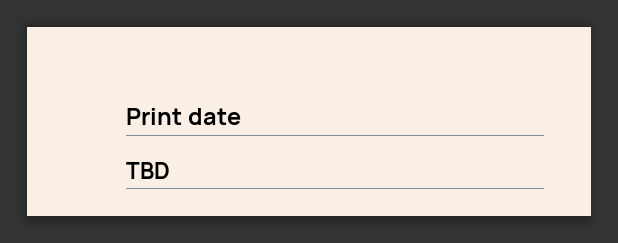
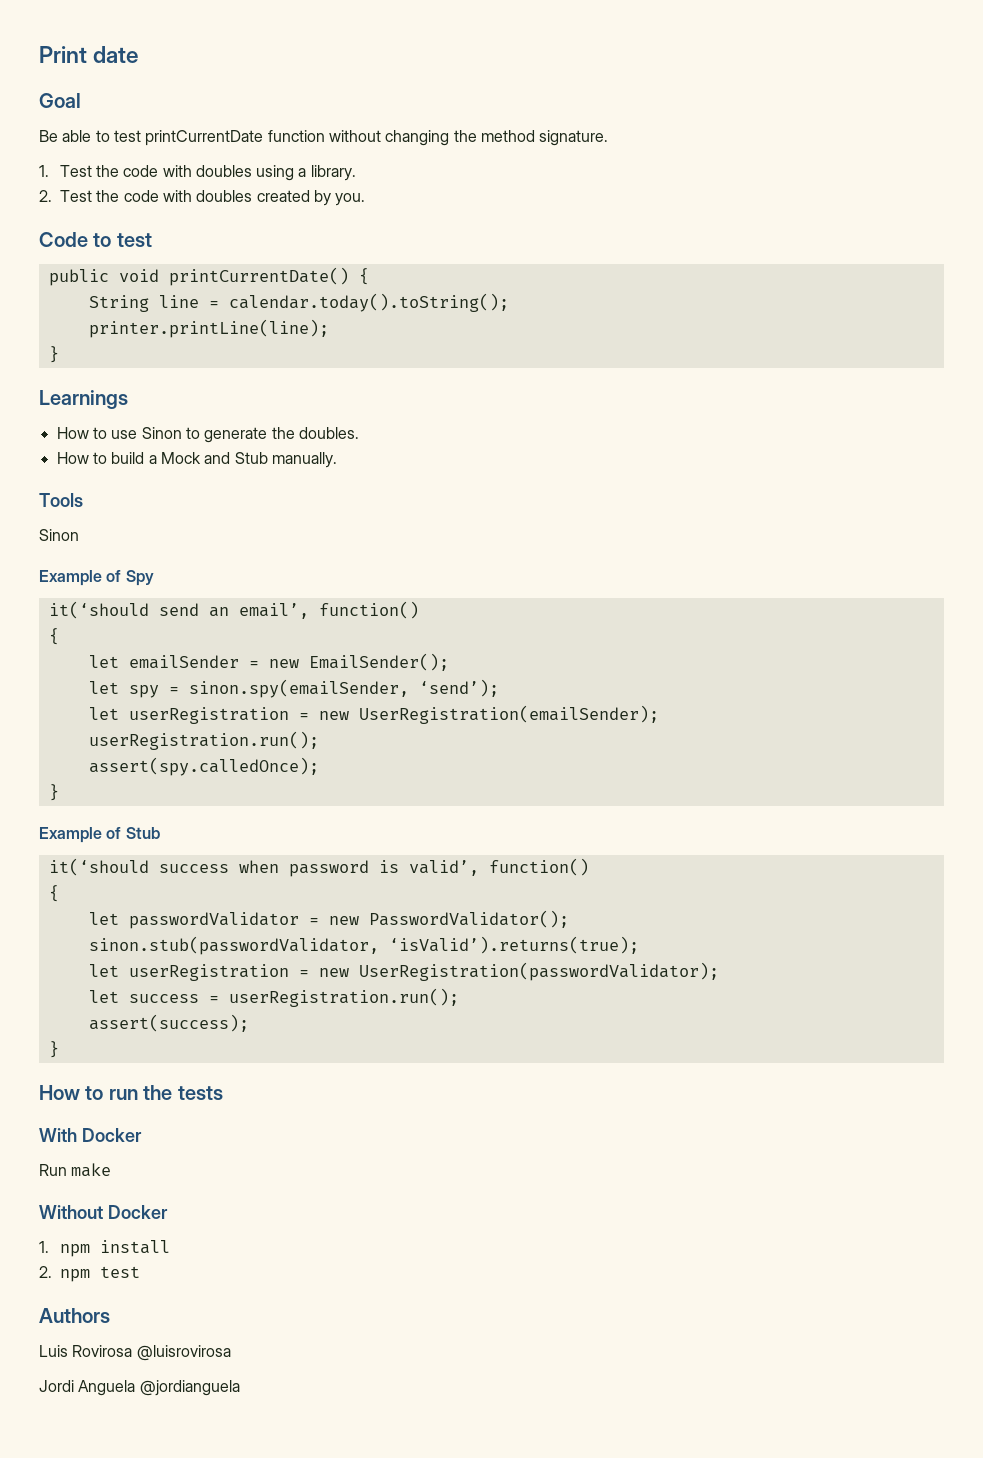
[126,162,170,179] TBD -> [39,93,81,108] [39,130,609,146] [39,165,356,181] [39,190,366,206] [39,232,152,247] [48,267,369,286] [88,293,509,312] [88,319,329,338] [48,346,59,363] [39,390,128,409] [56,427,359,443] [56,452,337,468] [39,493,83,507] [39,529,79,541] [39,570,154,586] [48,601,419,619] [48,628,59,645] [88,653,449,671] [88,679,499,698] [88,705,659,724] [88,731,319,750] [88,757,319,776] [48,784,59,801] [39,827,160,843] [48,858,589,877] [48,885,59,902] [88,910,569,929] [88,936,639,955] [88,962,719,981] [88,988,459,1007] [88,1014,249,1032] [48,1041,59,1058] [39,1085,223,1100] [39,1128,142,1142] [39,1163,112,1177] [39,1205,168,1219] [39,1240,170,1257] [39,1266,140,1282] [39,1308,110,1323] [39,1345,231,1361] [39,1380,240,1396] Goal // Be able to test printCurrentDate function without changing the method signature. // 1. Test the code with doubles using a library. // 2. Test the code with doubles created by you. // Code to test // public void printCurrentDate() { // String line = calendar.today().toString(); // printer.printLine(line); // } // Learnings // How to use Sinon to generate the doubles. // How to build a Mock and Stub manually. // Tools // Sinon // Example of Spy // it(‘should send an email’, function() // { // let emailSender = new EmailSender(); // let spy = sinon.spy(emailSender, ‘send’); // let userRegistration = new UserRegistration(emailSender); // userRegistration.run(); // assert(spy.calledOnce); // } // Example of Stub // it(‘should success when password is valid’, function() // { // let passwordValidator = new PasswordValidator(); // sinon.stub(passwordValidator, ‘isValid’).returns(true); // let userRegistration = new UserRegistration(passwordValidator); // let success = userRegistration.run(); // assert(success); // } // How to run the tests // With Docker // Run make // Without Docker // 1. npm install // 2. npm test // Authors // Luis Rovirosa @luisrovirosa // Jordi Anguela @jordianguela

